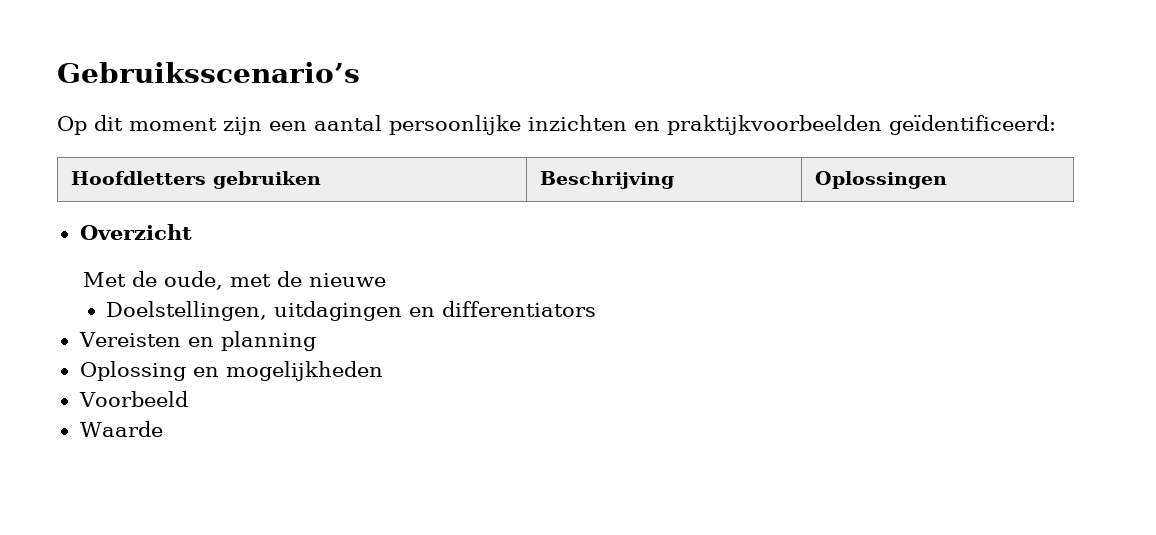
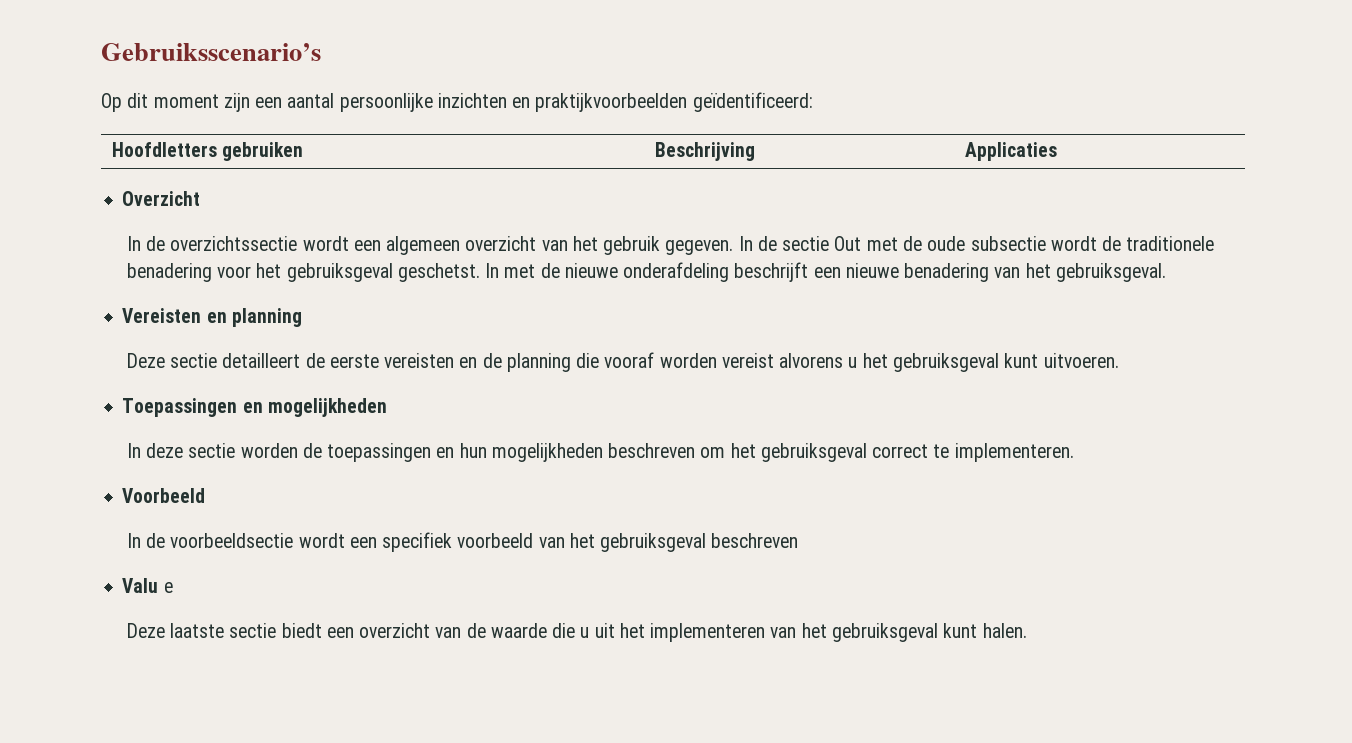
[815,171,948,189] Oplossingen -> [965,142,1058,161] Applicaties
[83,271,387,290] [105,301,596,321] [78,331,316,351] [79,361,383,381] [78,391,188,407] [79,421,163,437] Met de oude, met de nieuwe // Doelstellingen, uitdagingen en differentiators // Vereisten en planning // Oplossing en mogelijkheden // Voorbeeld // Waarde -> [126,236,1215,255] [126,262,1166,282] [122,308,302,327] [126,352,1119,372] [122,398,387,417] [126,443,1074,462] [122,488,206,503] [126,532,799,552] [122,578,173,593] [126,623,1027,642] In de overzichtssectie wordt een algemeen overzicht van het gebruik gegeven. In de sectie Out met de oude subsectie wordt de traditionele benadering voor het gebruiksgeval geschetst. In met de nieuwe onderafdeling beschrijft een nieuwe benadering van het gebruiksgeval. // Vereisten en planning // Deze sectie detailleert de eerste vereisten en de planning die vooraf worden vereist alvorens u het gebruiksgeval kunt uitvoeren. // Toepassingen en mogelijkheden // In deze sectie worden de toepassingen en hun mogelijkheden beschreven om het gebruiksgeval correct te implementeren. // Voorbeeld // In de voorbeeldsectie wordt een specifiek voorbeeld van het gebruiksgeval beschreven // Valu e // Deze laatste sectie biedt een overzicht van de waarde die u uit het implementeren van het gebruiksgeval kunt halen.

